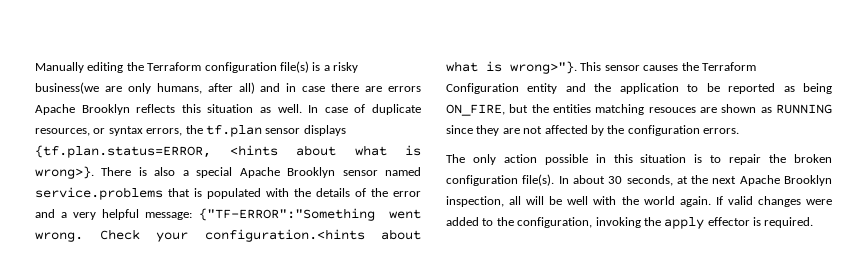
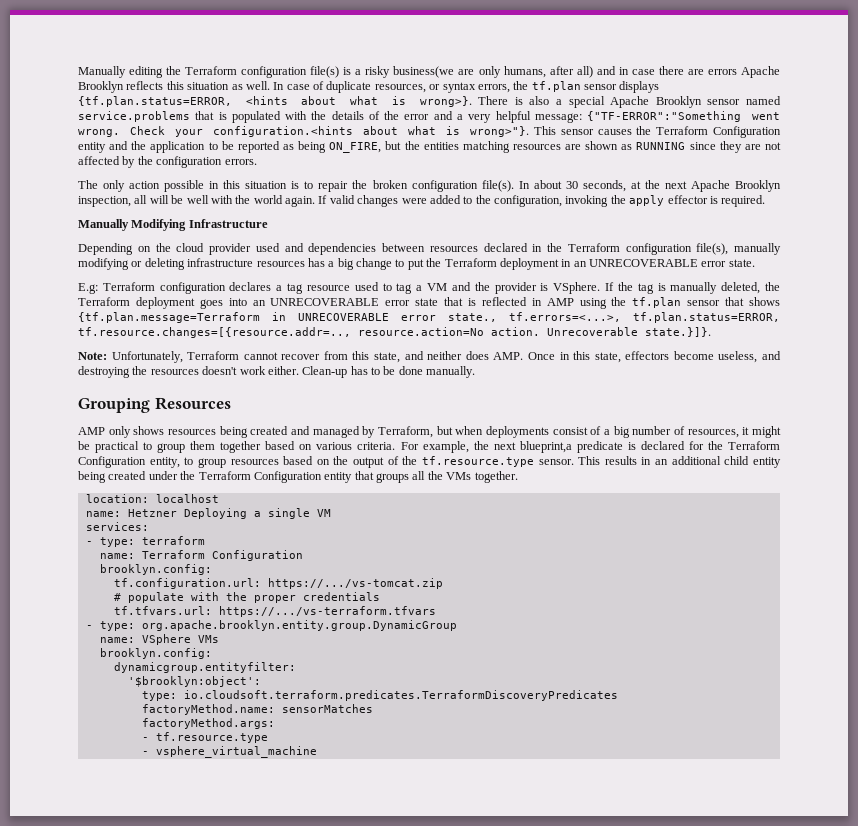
[648,107,696,113] resouces -> [512,144,561,150] resources
(814, 222) none -> [78,219,268,231] [78,243,781,255] [78,258,755,270] [78,282,781,294] [78,297,781,309] [78,312,780,323] [78,327,711,338] [78,351,781,363] [78,366,476,378] [78,397,231,413] [78,426,781,438] [78,441,780,453] [78,456,782,468] [78,471,518,483] [85,494,219,503] [85,508,331,519] [85,522,149,531] [85,536,205,547] [99,550,303,561] [99,564,212,575] [113,578,443,589] [113,592,380,603] [113,606,436,617] [85,620,457,631] [99,634,219,645] [99,648,212,659] [113,662,296,673] [127,676,261,687] [141,690,618,701] [141,704,373,715] [141,718,275,729] [141,732,268,743] [141,746,317,758] // Manually Modifying Infrastructure // Depending on the cloud provider used and dependencies between resources declared in the Terraform configuration file(s), manually modifying or deleting infrastructure resources has a big change to put the Terraform deployment in an UNRECOVERABLE error state. // E.g: Terraform configuration declares a tag resource used to tag a VM and the provider is VSphere. If the tag is manually deleted, the Terraform deployment goes into an UNRECOVERABLE error state that is reflected in AMP using the tf.plan sensor that shows {tf.plan.message=Terraform in UNRECOVERABLE error state., tf.errors=<...>, tf.plan.status=ERROR, tf.resource.changes=[{resource.addr=.., resource.action=No action. Unrecoverable state.}]}. // Note: Unfortunately, Terraform cannot recover from this state, and neither does AMP. Once in this state, effectors become useless, and destroying the resources doesn't work either. Clean-up has to be done manually. // Grouping Resources // AMP only shows resources being created and managed by Terraform, but when deployments consist of a big number of resources, it might be practical to group them together based on various criteria. For example, the next blueprint,a predicate is declared for the Terraform Configuration entity, to group resources based on the output of the tf.resource.type sensor. This results in an additional child entity being created under the Terraform Configuration entity that groups all the VMs together. // location: localhost // name: Hetzner Deploying a single VM // services: // - type: terraform // name: Terraform Configuration // brooklyn.config: // tf.configuration.url: https://.../vs-tomcat.zip // # populate with the proper credentials // tf.tfvars.url: https://.../vs-terraform.tfvars // - type: org.apache.brooklyn.entity.group.DynamicGroup // name: VSphere VMs // brooklyn.config: // dynamicgroup.entityfilter: // '$brooklyn:object': // type: io.cloudsoft.terraform.predicates.TerraformDiscoveryPredicates // factoryMethod.name: sensorMatches // factoryMethod.args: // - tf.resource.type // - vsphere_virtual_machine

